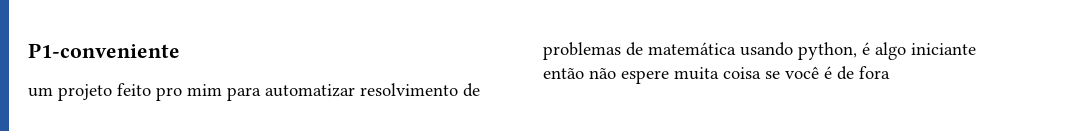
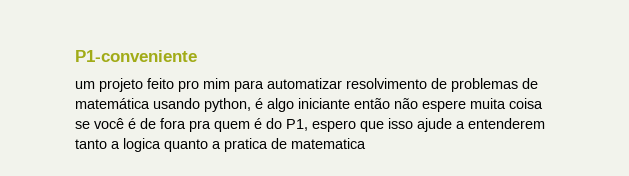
(890, 72) none -> [189,118,545,132] [75,138,366,152] pra quem é do P1, espero que isso ajude a entenderem tanto a logica quanto a pratica de matematica

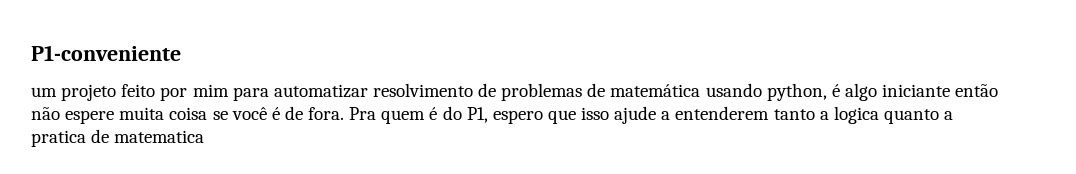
[178,80,199,92] pro -> [160,87,188,101] por
[160,118,211,132] fora pra -> [308,107,377,120] fora. Pra

